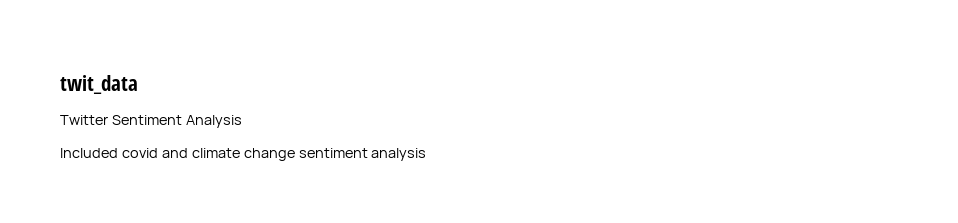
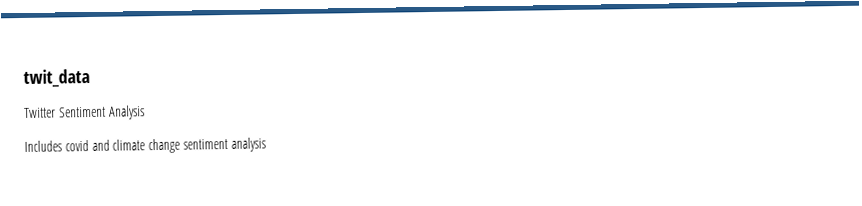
[60,148,118,158] Included -> [24,140,62,152] Includes

